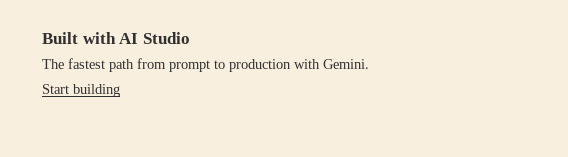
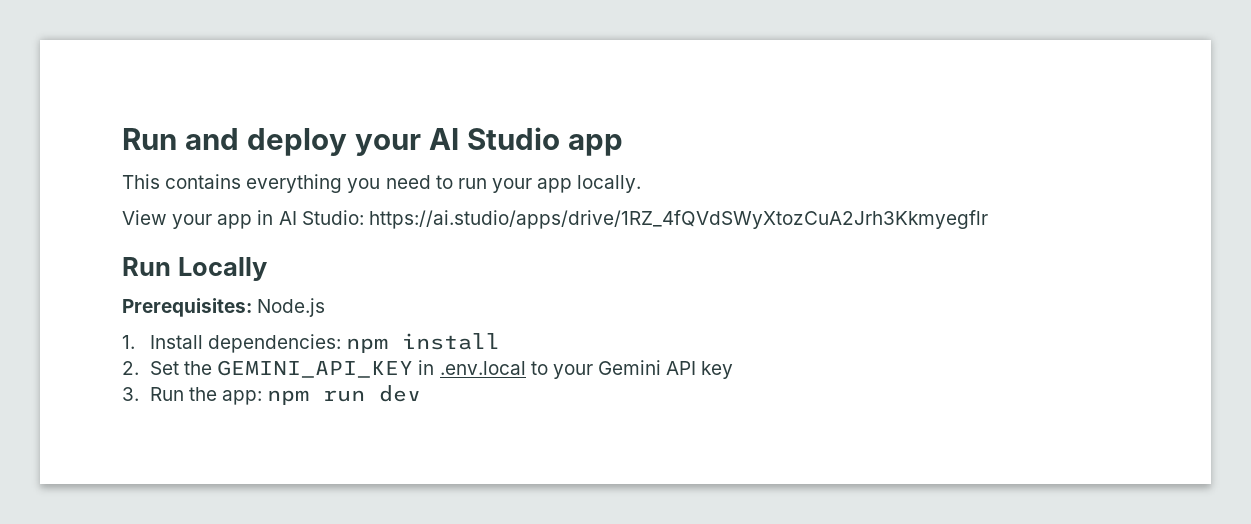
[42,32,190,44] [42,58,369,72] [42,84,120,97] Built with AI Studio // The fastest path from prompt to production with Gemini. // Start building -> [122,127,623,156] [122,174,642,193] [122,210,988,229] [122,257,267,281] [122,298,326,317] [122,333,501,353] [122,360,734,379] [122,385,422,405] Run and deploy your AI Studio app // This contains everything you need to run your app locally. // View your app in AI Studio: https://ai.studio/apps/drive/1RZ_4fQVdSWyXtozCuA2Jrh3Kkmyegflr // Run Locally // Prerequisites: Node.js // 1. Install dependencies: npm install // 2. Set the GEMINI_API_KEY in .env.local to your Gemini API key // 3. Run the app: npm run dev

